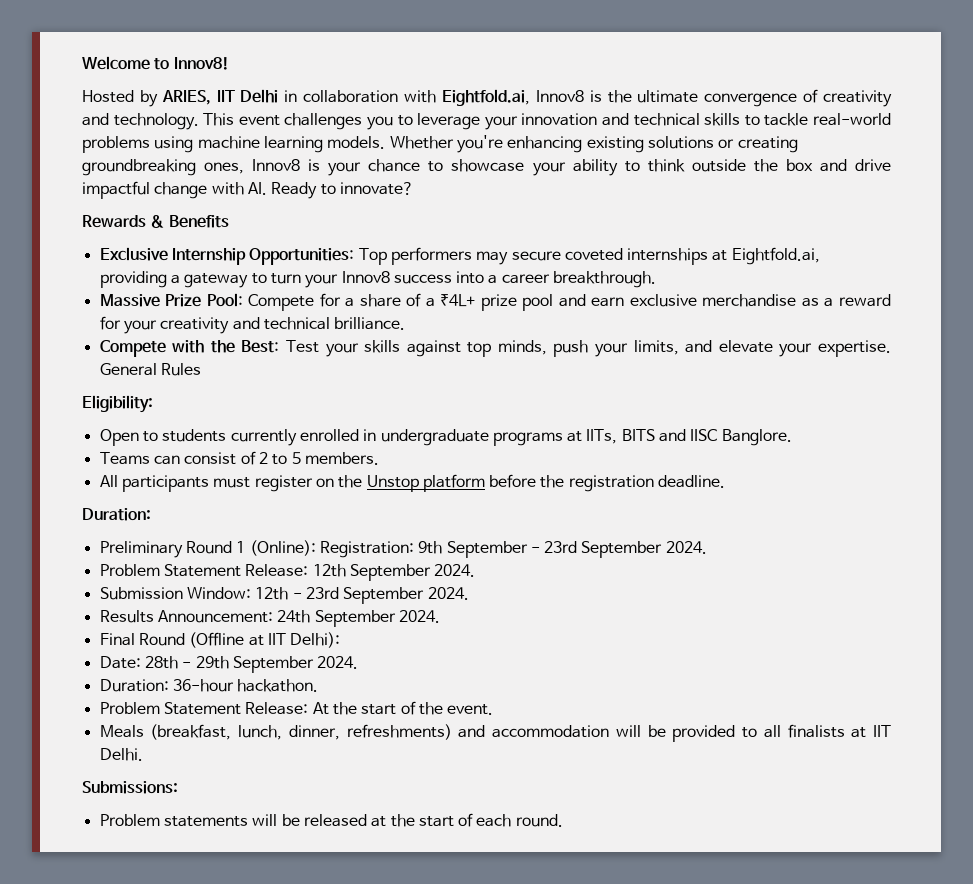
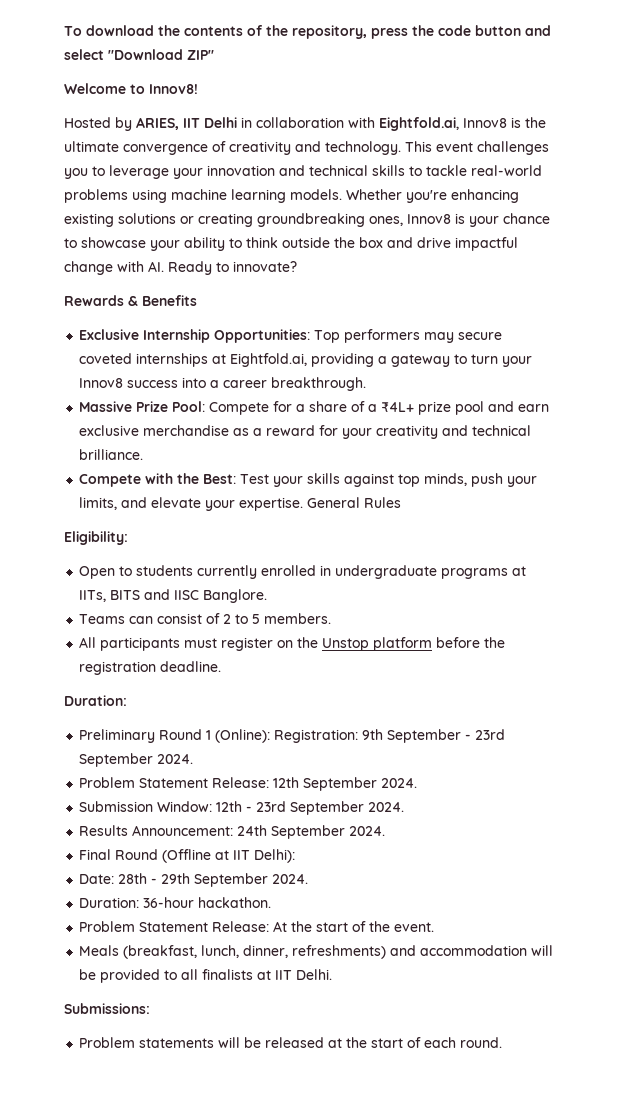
(82, 63) none -> [64,25,551,39] [64,49,214,60] To download the contents of the repository, press the code button and select "Download ZIP" //

